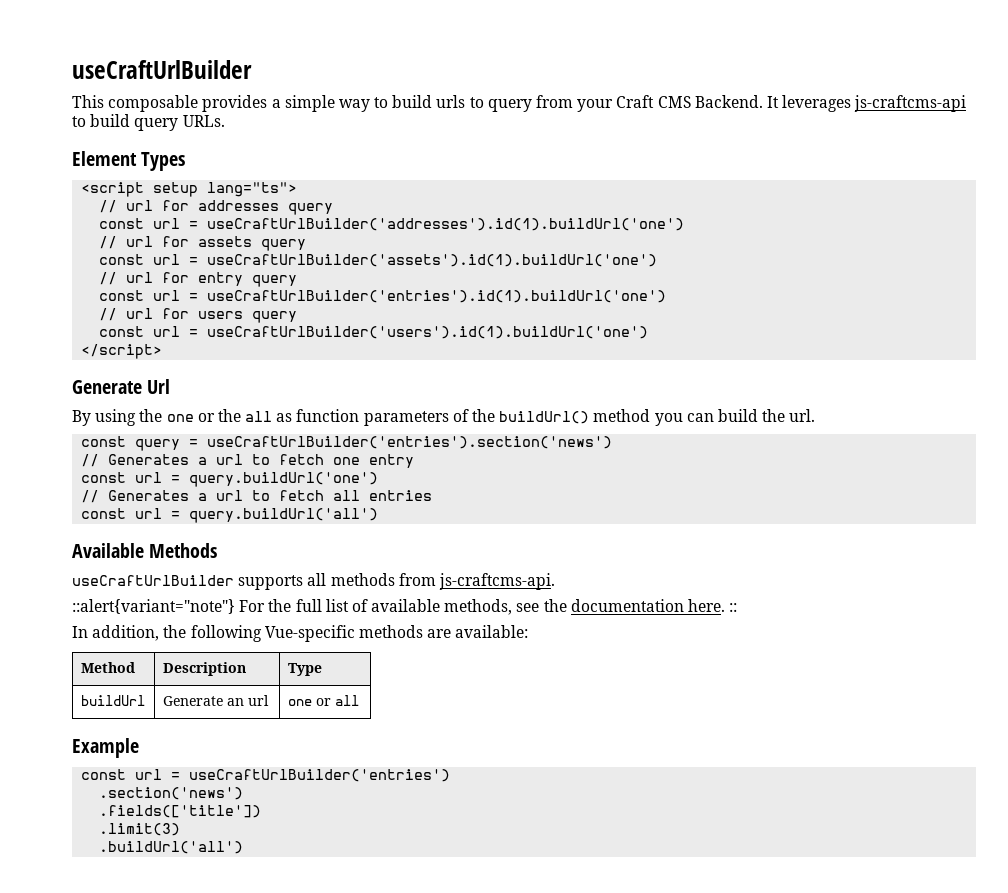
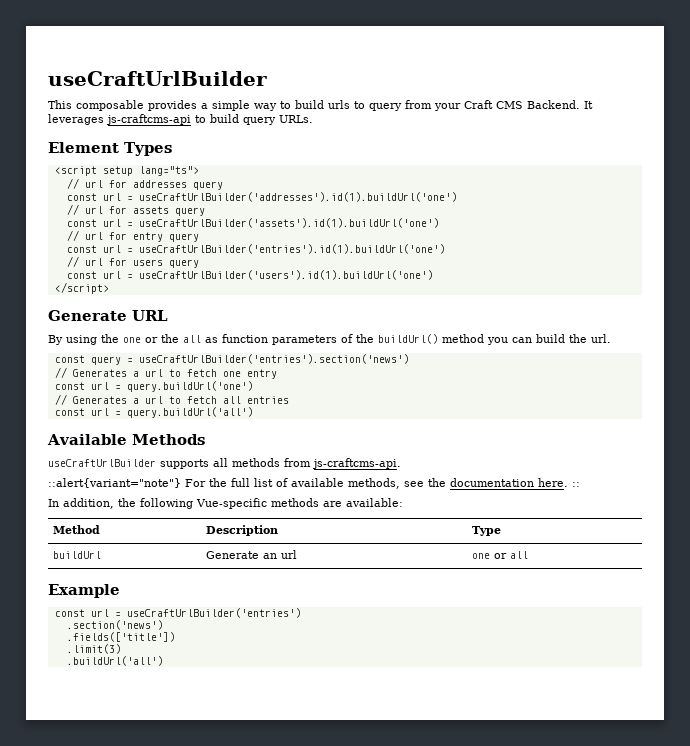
[147,379,171,394] Url -> [132,310,168,321] URL

